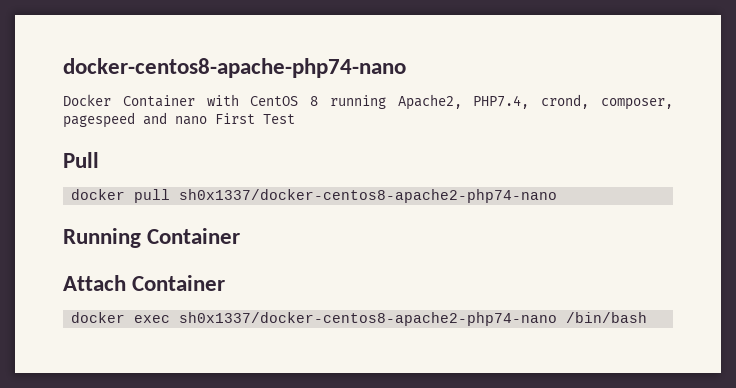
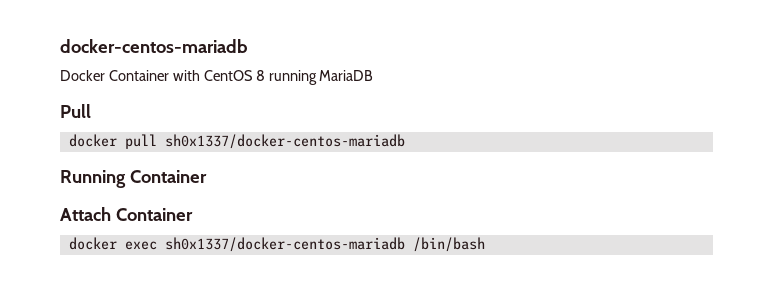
[63,58,406,78] docker-centos8-apache-php74-nano -> [60,39,248,53] docker-centos-mariadb
[397,94,673,110] [63,112,295,128] Apache2, PHP7.4, crond, composer, pagespeed and nano First Test -> [319,70,374,81] MariaDB
[179,189,558,203] sh0x1337/docker-centos8-apache2-php74-nano -> [164,134,405,149] sh0x1337/docker-centos-mariadb
[179,312,558,326] sh0x1337/docker-centos8-apache2-php74-nano -> [164,237,405,252] sh0x1337/docker-centos-mariadb

